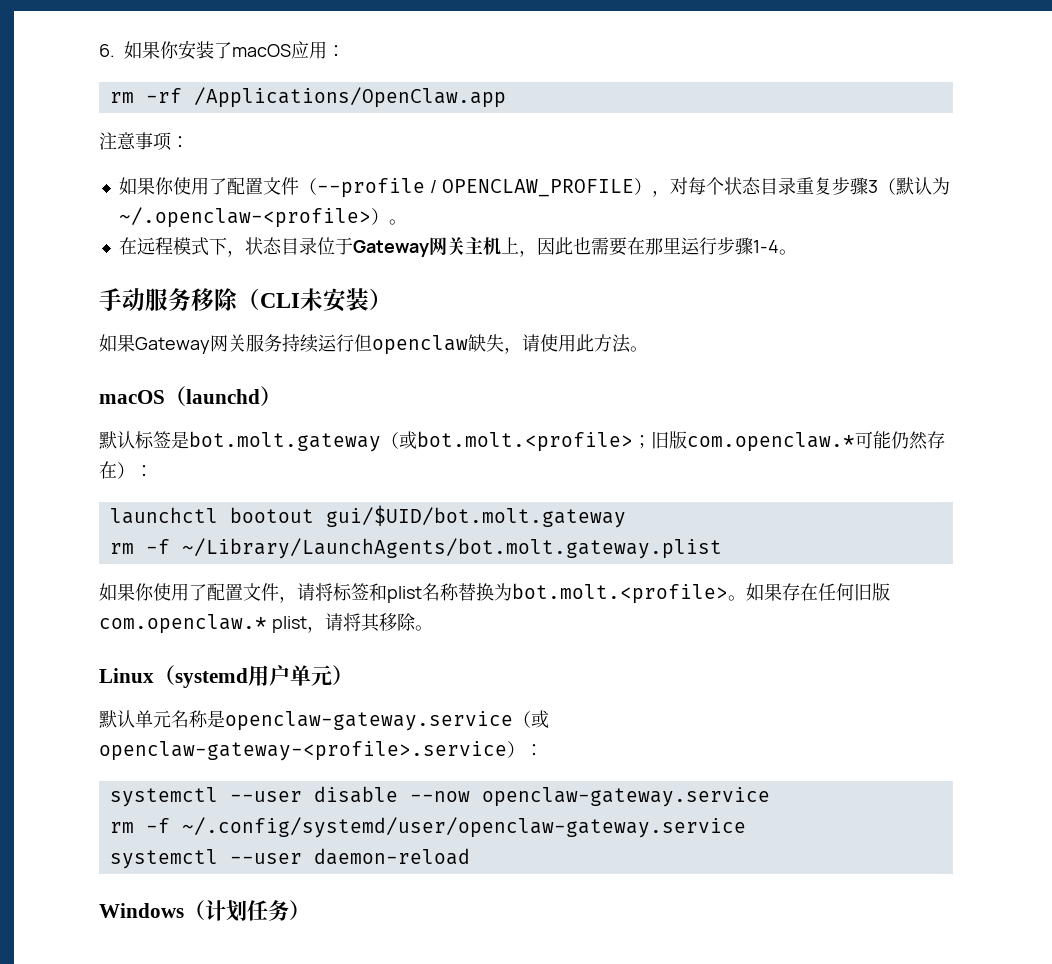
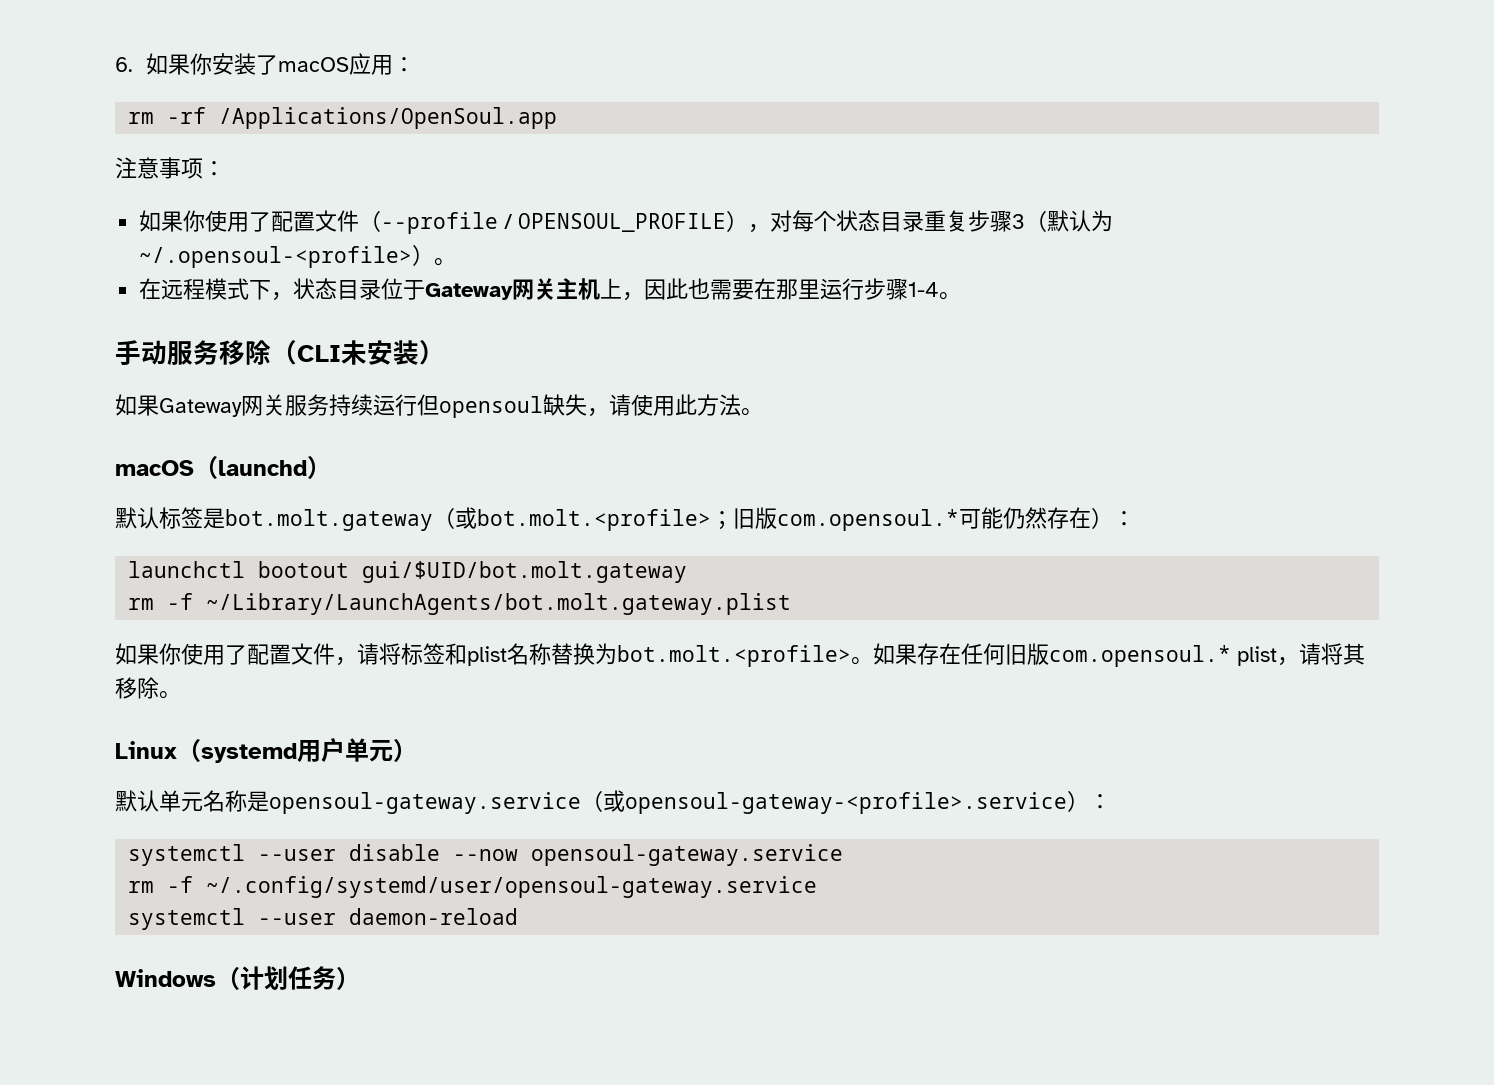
[193,87,506,108] /Applications/OpenClaw.app -> [219,107,558,129] /Applications/OpenSoul.app
[441,179,634,197] OPENCLAW_PROFILE -> [518,213,727,232] OPENSOUL_PROFILE
[118,207,371,228] ~/.openclaw-<profile> -> [139,246,413,268] ~/.opensoul-<profile>
[372,335,468,355] openclaw -> [439,396,543,418] opensoul
[687,432,855,452] com.openclaw.* -> [777,509,959,531] com.opensoul.*
[99,614,267,634] com.openclaw.* -> [1049,645,1231,667] com.opensoul.*
[225,710,549,731] [99,741,507,761] openclaw-gateway.service（或openclaw-gateway-<profile>.service -> [269,790,1067,814] opensoul-gateway.service（或opensoul-gateway-<profile>.service
[481,787,770,807] [109,817,746,838] openclaw-gateway.service // rm -f ~/.config/systemd/user/openclaw-gateway.service -> [531,844,844,866] [128,876,818,898] opensoul-gateway.service // rm -f ~/.config/systemd/user/opensoul-gateway.service

